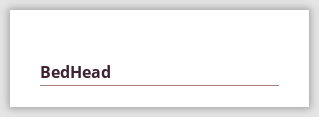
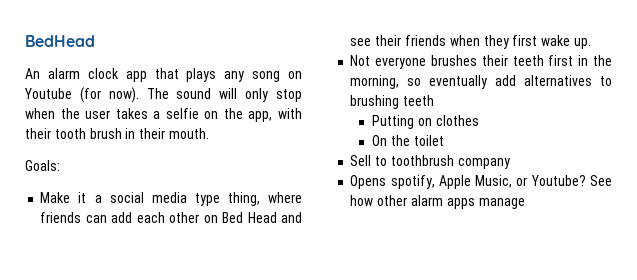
(111, 71) none -> [25,68,302,82] [24,87,302,103] [25,108,303,122] [25,128,209,139] [25,160,60,171] [40,192,302,206] [40,212,302,223] [350,35,591,49] [350,55,612,69] [350,75,612,89] [350,95,435,109] [372,115,479,129] [372,135,444,146] [350,155,510,169] [350,175,612,189] [350,195,525,209] // An alarm clock app that plays any song on Youtube (for now). The sound will only stop when the user takes a selfie on the app, with their tooth brush in their mouth. // Goals: // Make it a social media type thing, where friends can add each other on Bed Head and see their friends when they first wake up. // Not everyone brushes their teeth first in the morning, so eventually add alternatives to brushing teeth // Putting on clothes // On the toilet // Sell to toothbrush company // Opens spotify, Apple Music, or Youtube? See how other alarm apps manage

